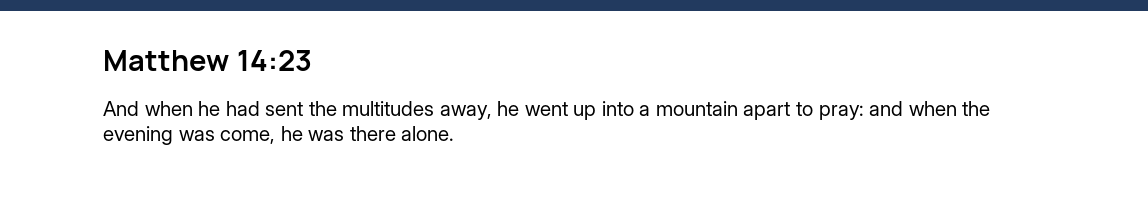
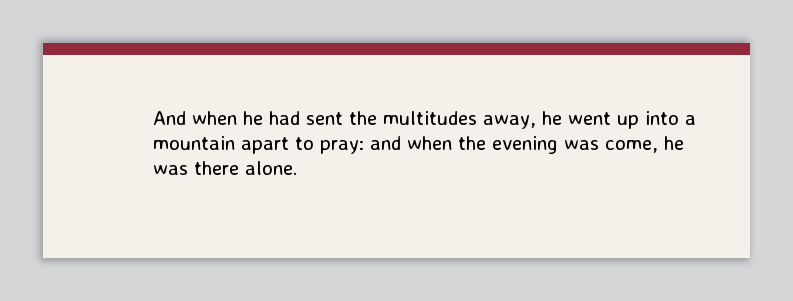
[103,50,312,71] Matthew 14:23 // -> (153, 118) none

